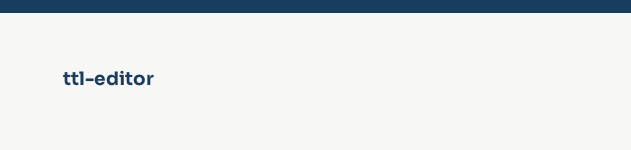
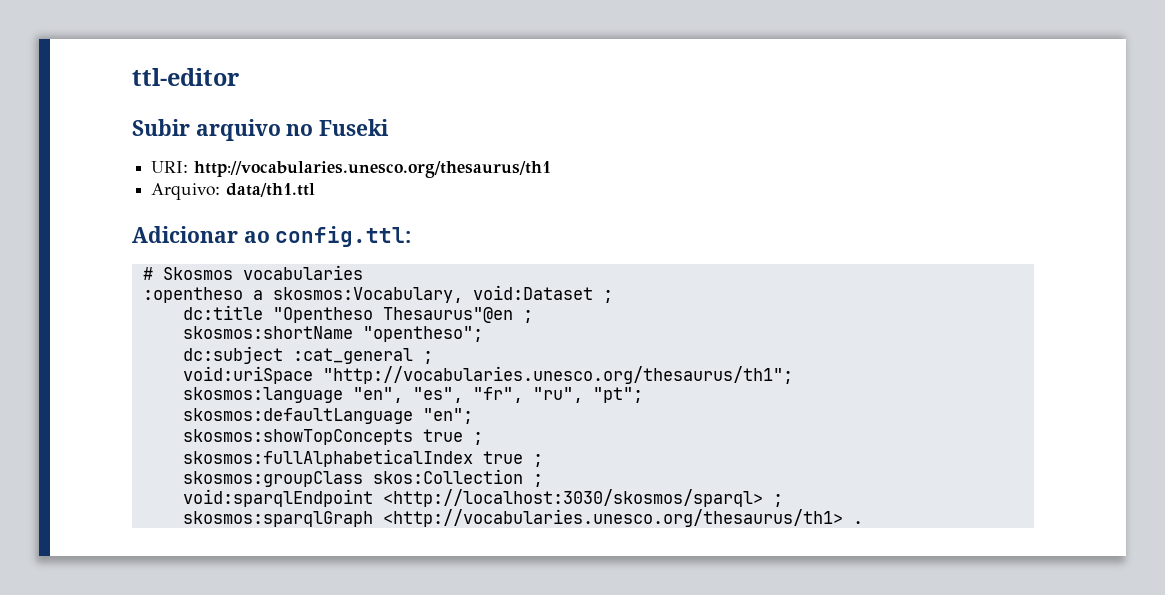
(154, 78) none -> [132,119,390,141] [151,161,552,178] [151,183,316,200] [132,226,412,247] [142,265,363,280] [142,285,613,303] [182,305,533,323] [182,326,483,342] [182,346,433,364] [182,366,793,384] [182,387,643,403] [182,408,473,424] [182,429,483,445] [182,449,543,467] [182,469,543,487] [182,489,783,507] [182,509,863,527] // Subir arquivo no Fuseki // URI: http://vocabularies.unesco.org/thesaurus/th1 // Arquivo: data/th1.ttl // Adicionar ao config.ttl: // # Skosmos vocabularies // :opentheso a skosmos:Vocabulary, void:Dataset ; // dc:title "Opentheso Thesaurus"@en ; // skosmos:shortName "opentheso"; // dc:subject :cat_general ; // void:uriSpace "http://vocabularies.unesco.org/thesaurus/th1"; // skosmos:language "en", "es", "fr", "ru", "pt"; // skosmos:defaultLanguage "en"; // skosmos:showTopConcepts true ; // skosmos:fullAlphabeticalIndex true ; // skosmos:groupClass skos:Collection ; // void:sparqlEndpoint <http://localhost:3030/skosmos/sparql> ; // skosmos:sparqlGraph <http://vocabularies.unesco.org/thesaurus/th1> .

